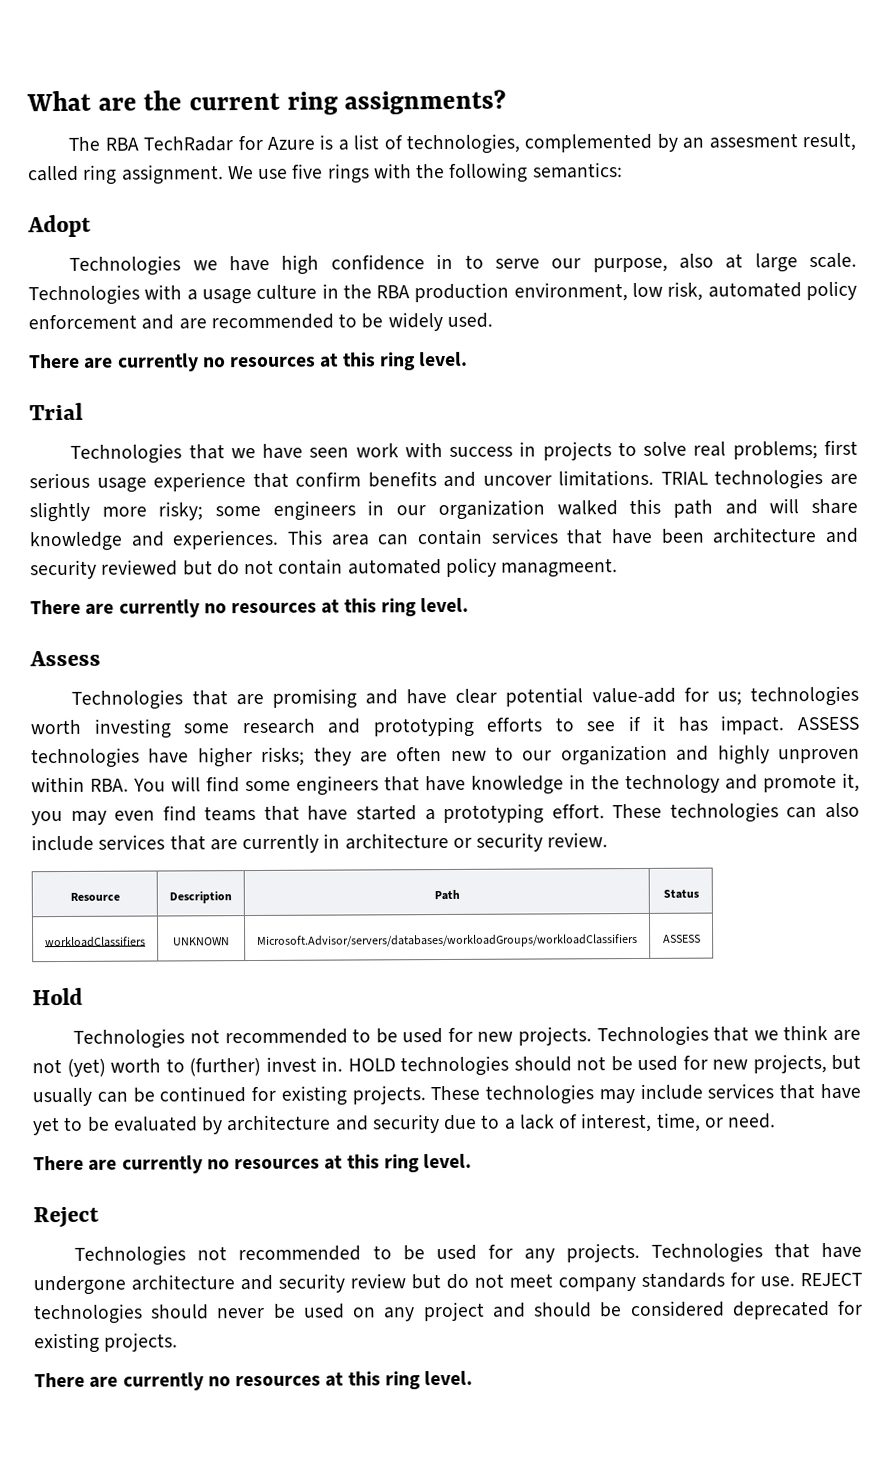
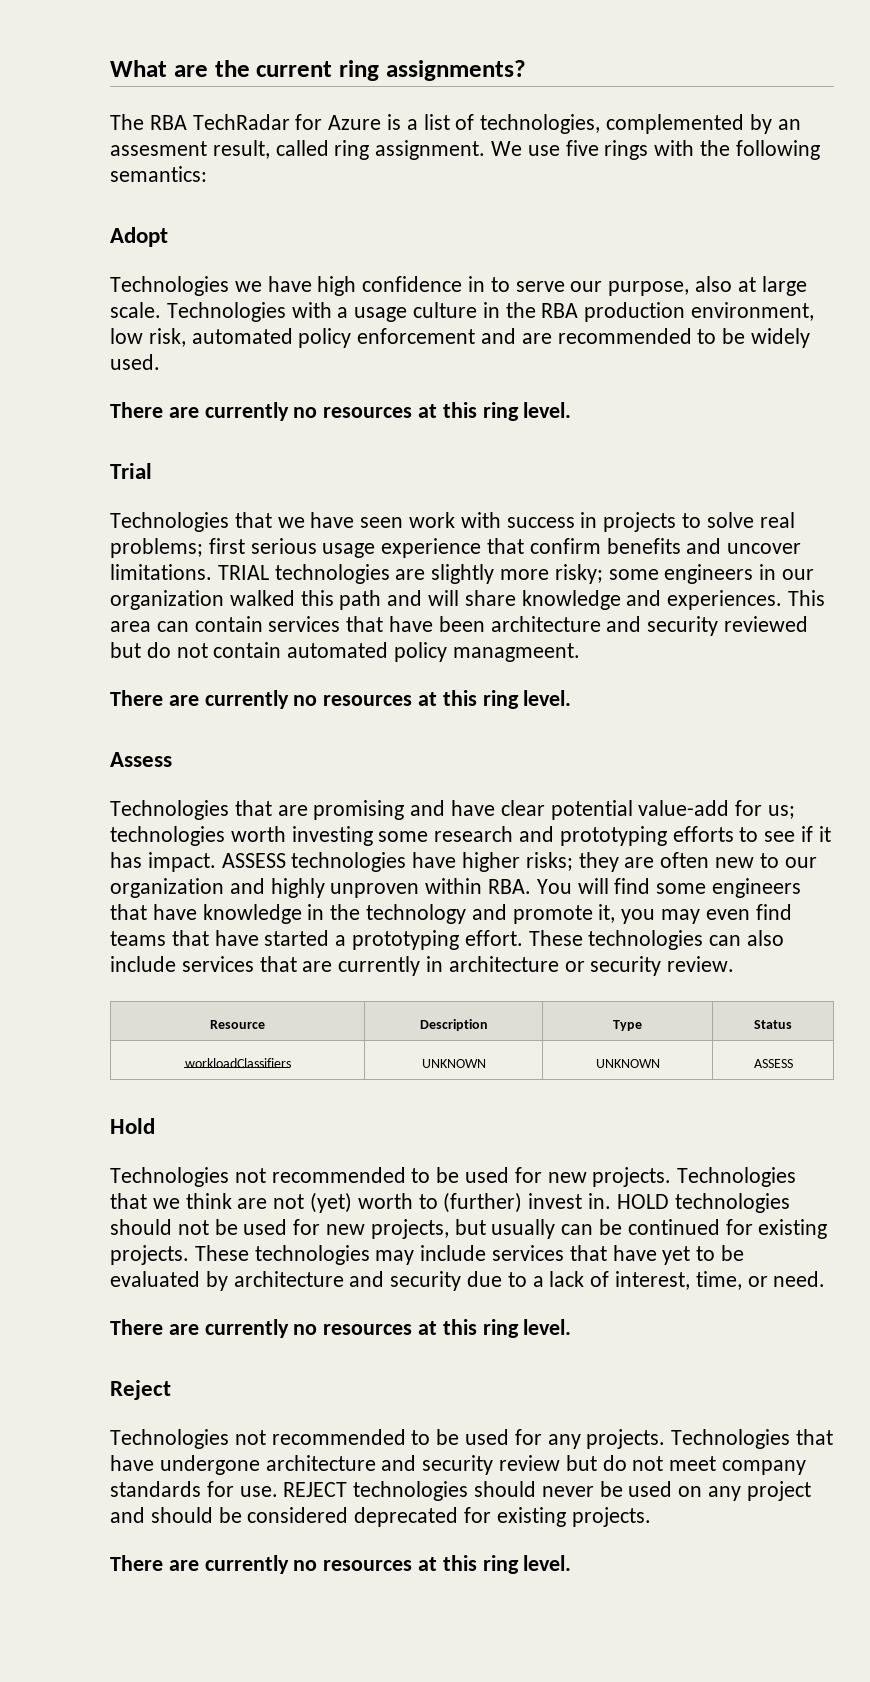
[433,889,460,901] Path -> [613,1020,642,1031] Type
[257,933,638,948] Microsoft.Advisor/servers/databases/workloadGroups/workloadClassifiers -> [595,1059,660,1068] UNKNOWN

